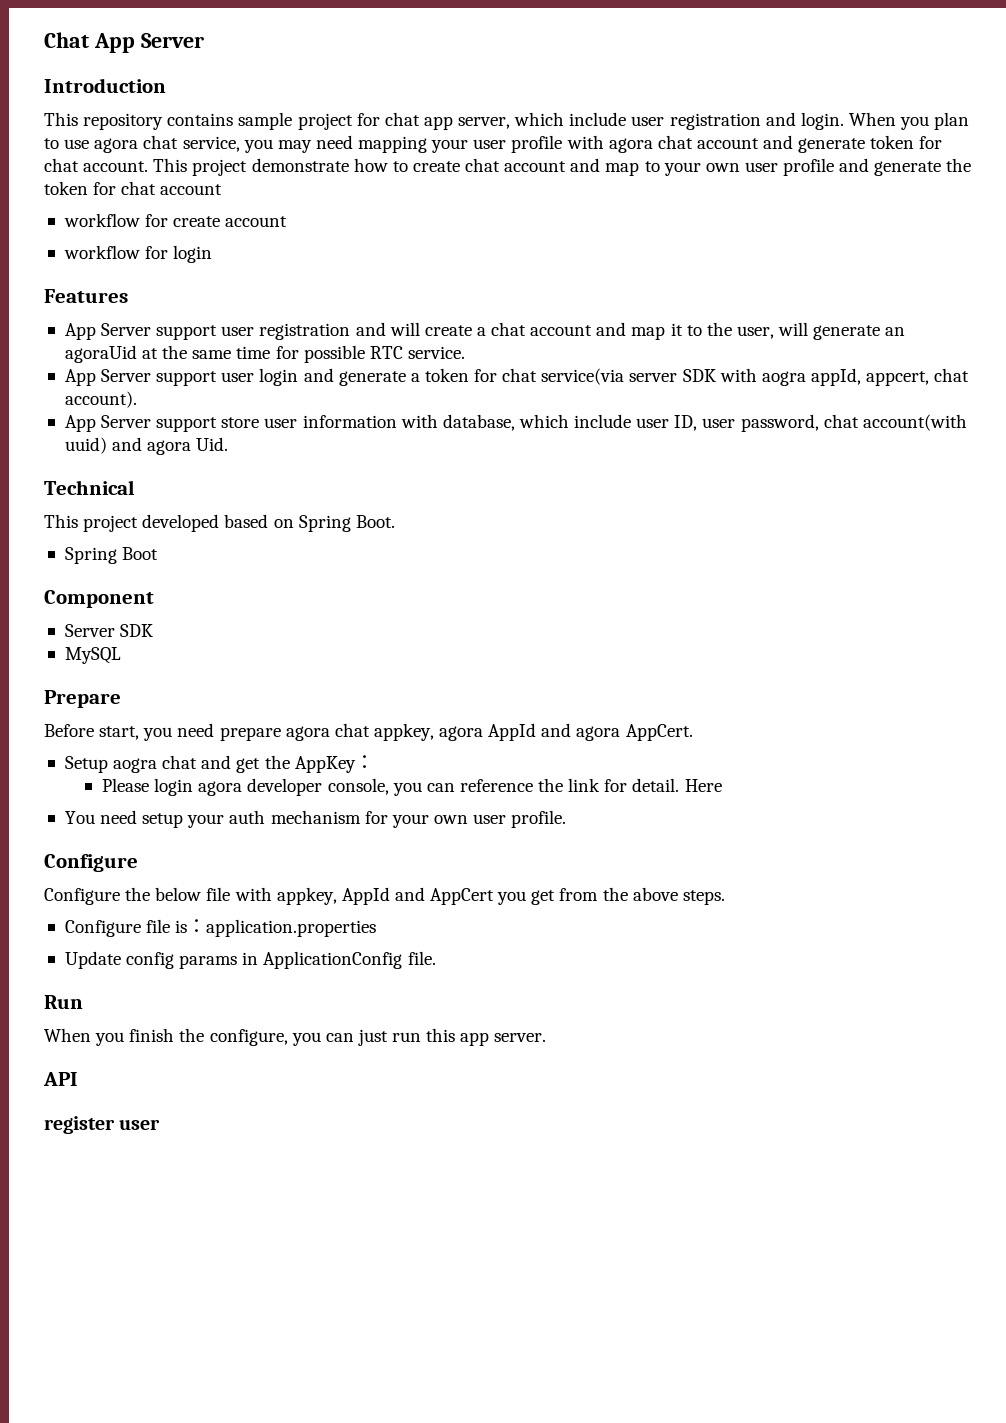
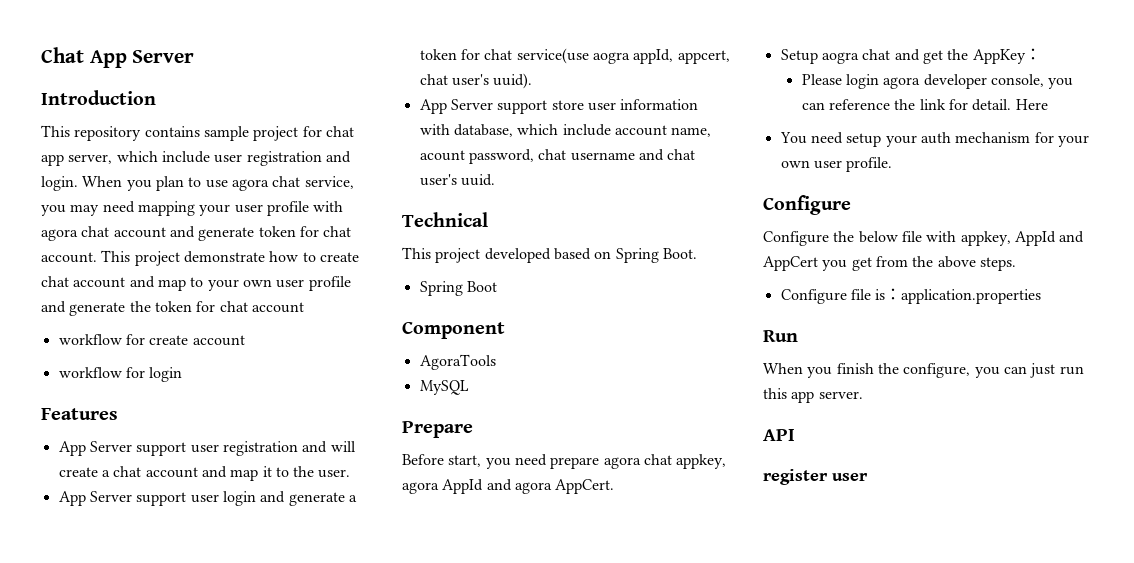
[736,322,906,340] [64,345,465,363] user, will generate an agoraUid at the same time for possible RTC service. -> [318,469,351,478] user.
[541,368,757,385] service(via server SDK with -> [516,48,589,64] service(use
[64,391,137,408] account). -> [451,73,533,89] user's uuid).
[636,414,967,432] [64,437,229,455] user ID, user password, chat account(with uuid) and agora Uid. -> [614,125,712,137] [419,149,696,164] [419,174,495,186] account name, acount password, chat username and chat user's uuid.
[64,624,154,637] Server SDK -> [419,354,496,370] AgoraTools
[64,951,436,969] // Update config params in ApplicationConfig file. -> (1042, 296) none

